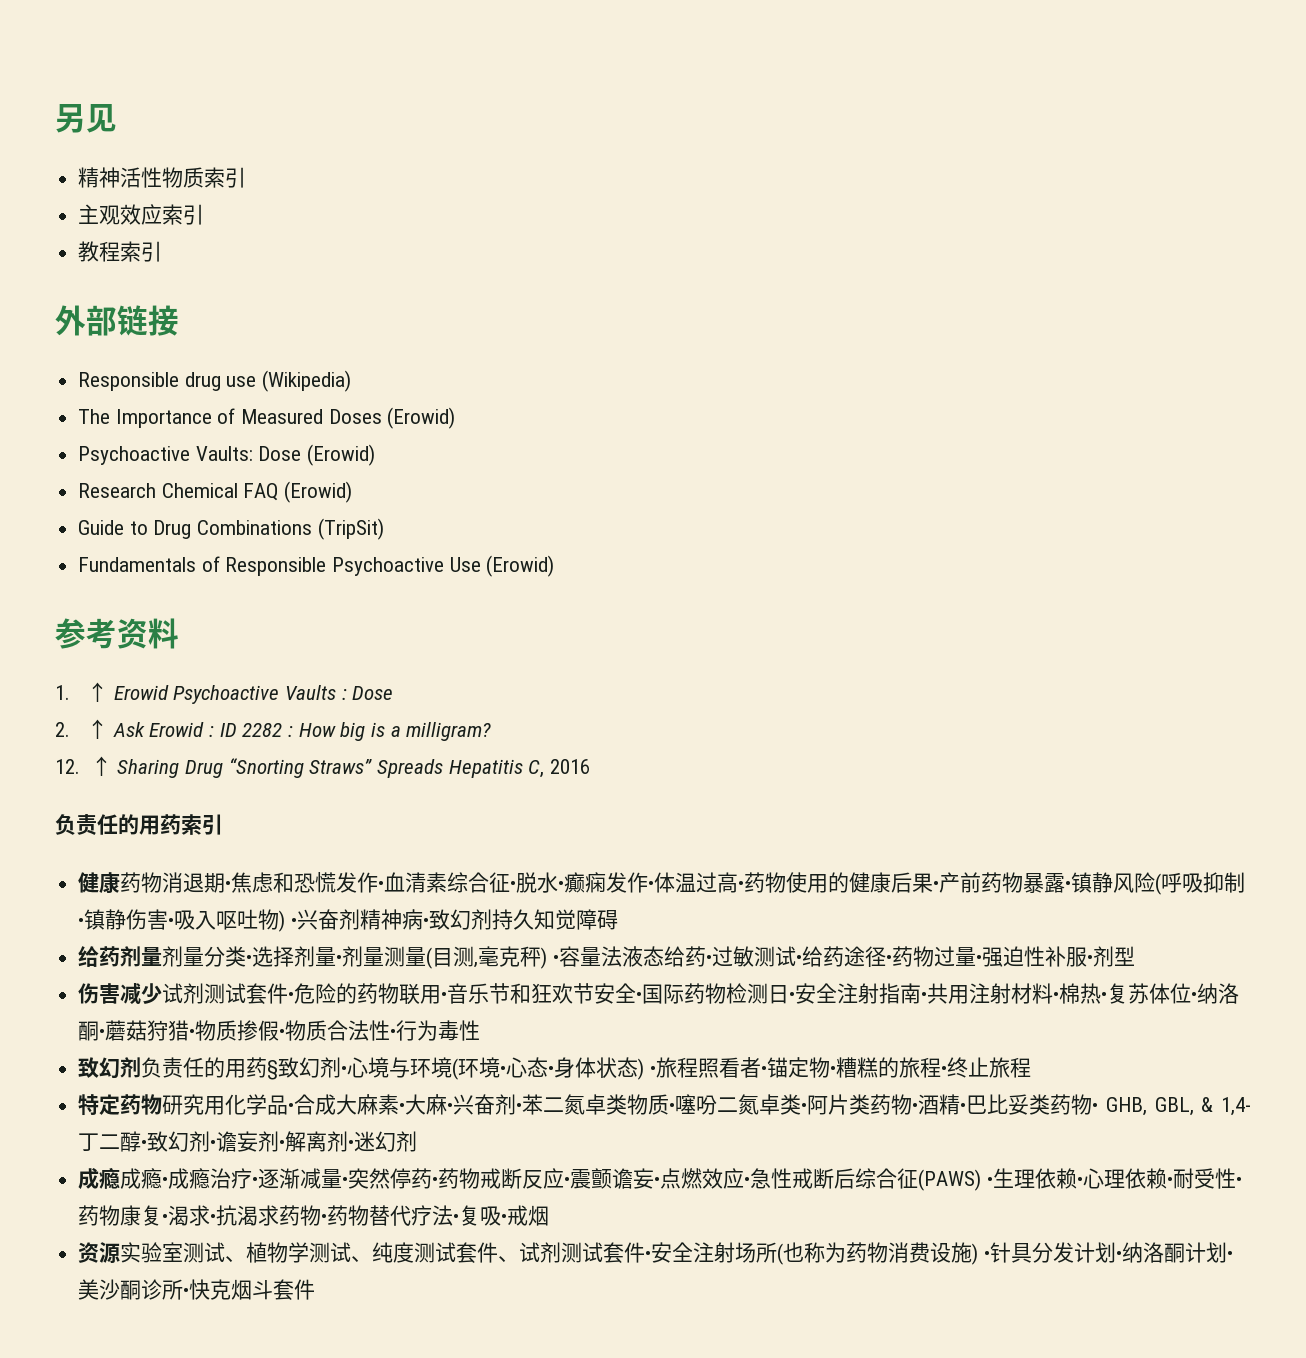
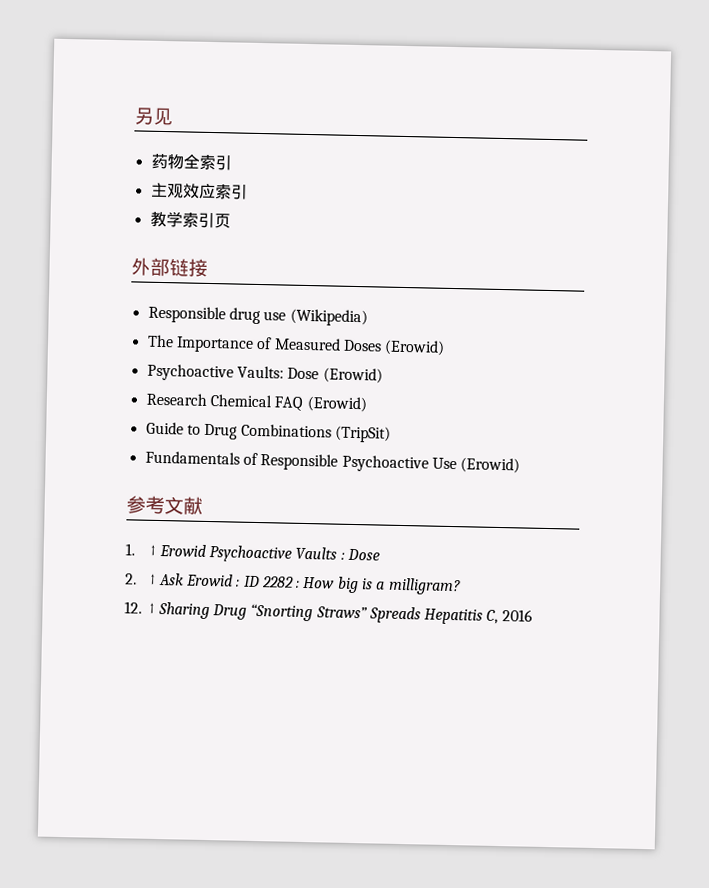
[78,167,205,188] 精神活性物质 -> [150,153,200,170] 药物全
[99,241,163,262] 程索引 -> [165,211,231,229] 学索引页
[117,618,179,649] 资料 -> [164,496,203,515] 文献
[55,814,223,835] [78,872,1246,895] [78,909,618,932] [78,946,1135,969] [78,983,1240,1005] [78,1020,481,1041] [78,1057,1031,1080] [78,1094,1251,1116] [78,1131,418,1152] [78,1167,1242,1191] [78,1205,550,1226] [78,1242,1233,1265] [78,1279,316,1300] // 负责任的用药索引 // 健康药物消退期•焦虑和恐慌发作•血清素综合征•脱水•癫痫发作•体温过高•药物使用的健康后果•产前药物暴露•镇静风险(呼吸抑制•镇静伤害•吸入呕吐物) •兴奋剂精神病•致幻剂持久知觉障碍 // 给药剂量剂量分类•选择剂量•剂量测量(目测,毫克秤) •容量法液态给药•过敏测试•给药途径•药物过量•强迫性补服•剂型 // 伤害减少试剂测试套件•危险的药物联用•音乐节和狂欢节安全•国际药物检测日•安全注射指南•共用注射材料•棉热•复苏体位•纳洛酮•蘑菇狩猎•物质掺假•物质合法性•行为毒性 // 致幻剂负责任的用药§致幻剂•心境与环境(环境•心态•身体状态) •旅程照看者•锚定物•糟糕的旅程•终止旅程 // 特定药物研究用化学品•合成大麻素•大麻•兴奋剂•苯二氮卓类物质•噻吩二氮卓类•阿片类药物•酒精•巴比妥类药物• GHB, GBL, & 1,4-丁二醇•致幻剂•谵妄剂•解离剂•迷幻剂 // 成瘾成瘾•成瘾治疗•逐渐减量•突然停药•药物戒断反应•震颤谵妄•点燃效应•急性戒断后综合征(PAWS) •生理依赖•心理依赖•耐受性•药物康复•渴求•抗渴求药物•药物替代疗法•复吸•戒烟 // 资源实验室测试、植物学测试、纯度测试套件、试剂测试套件•安全注射场所(也称为药物消费设施) •针具分发计划•纳洛酮计划•美沙酮诊所•快克烟斗套件 -> (533, 615) none

